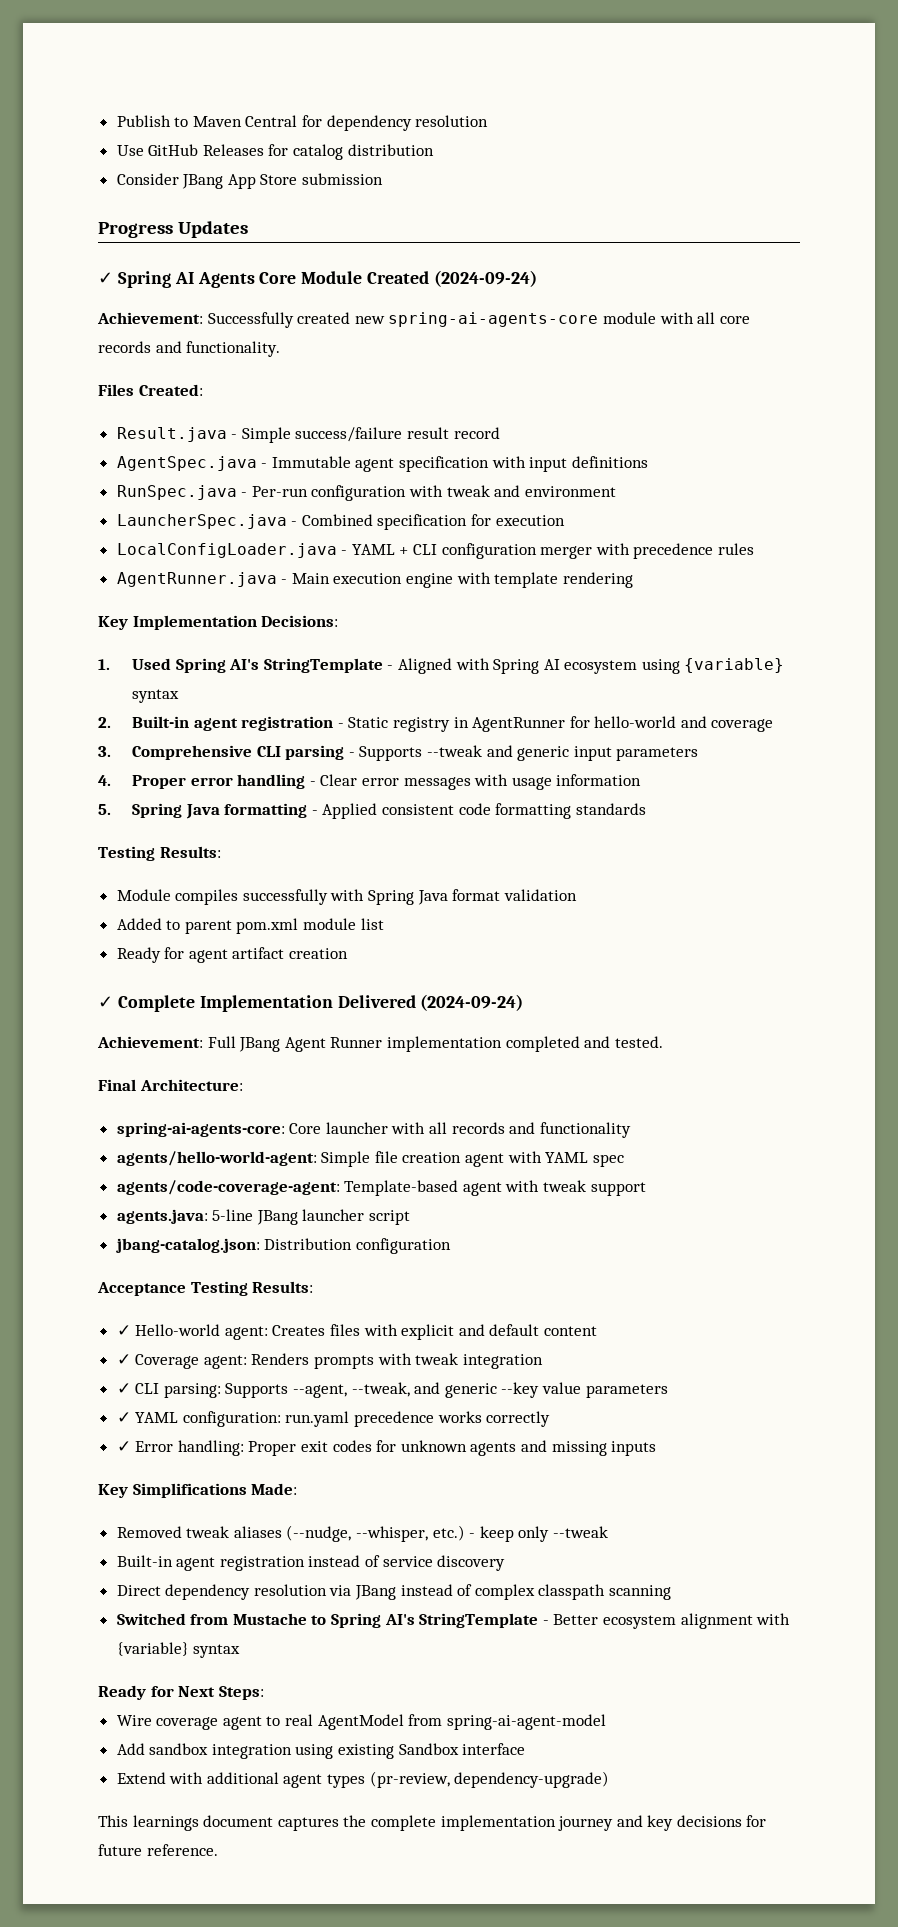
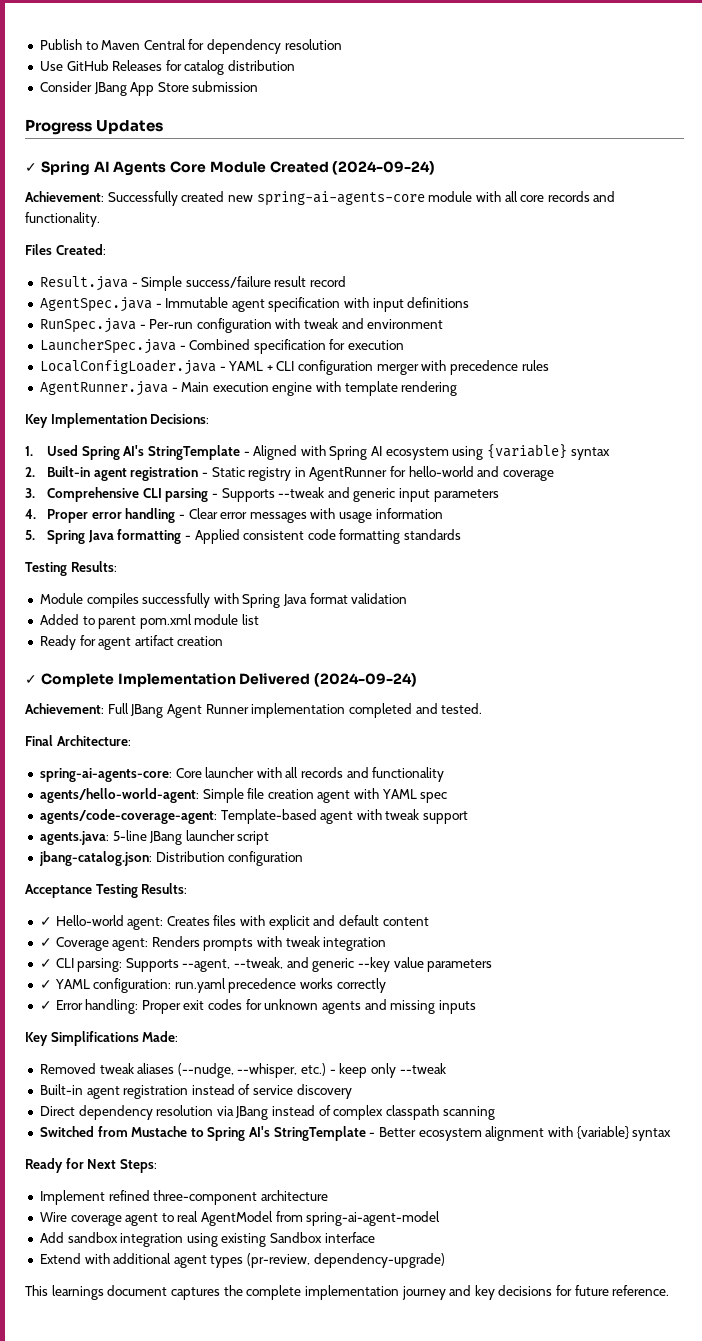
(264, 1693) none -> [39,1190,328,1205] // Implement refined three-component architecture

